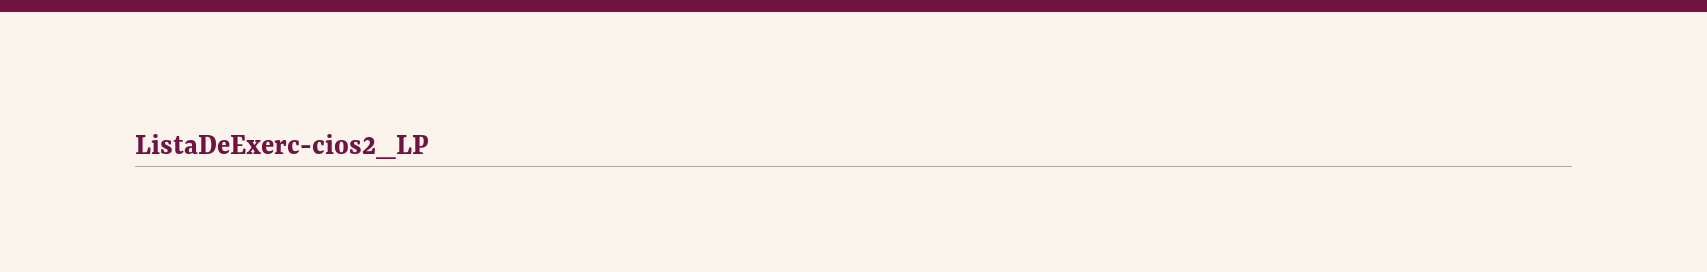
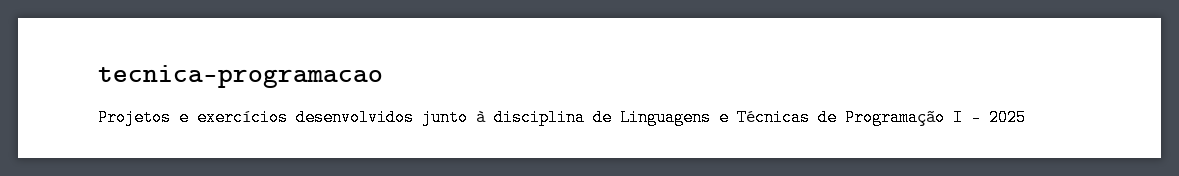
[135,134,429,159] ListaDeExerc-cios2_LP -> [98,65,383,88] [98,109,1026,126] tecnica-programacao // Projetos e exercícios desenvolvidos junto à disciplina de Linguagens e Técnicas de Programação I - 2025

